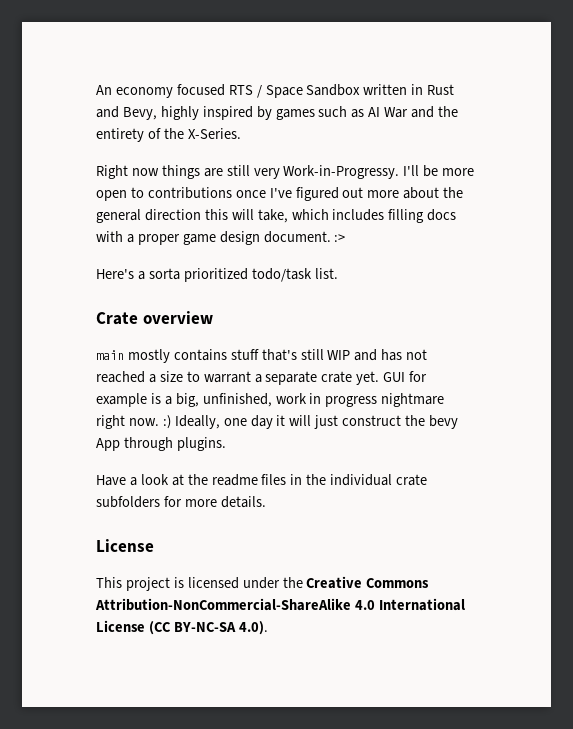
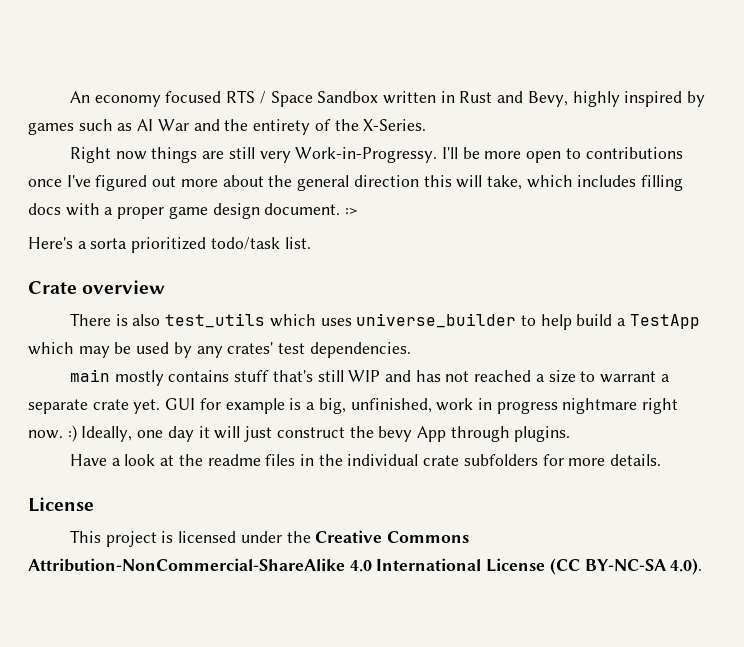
(213, 317) none -> [69,313,700,330] [28,342,411,358] // There is also test_utils which uses universe_builder to help build a TestApp which may be used by any crates' test dependencies.

